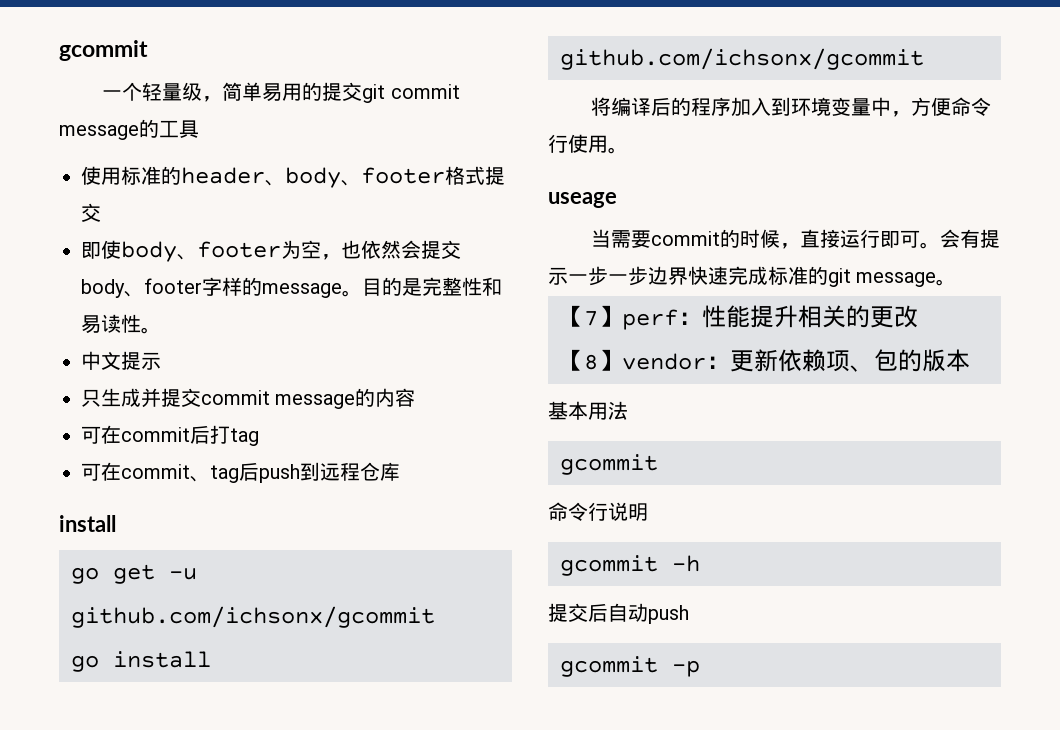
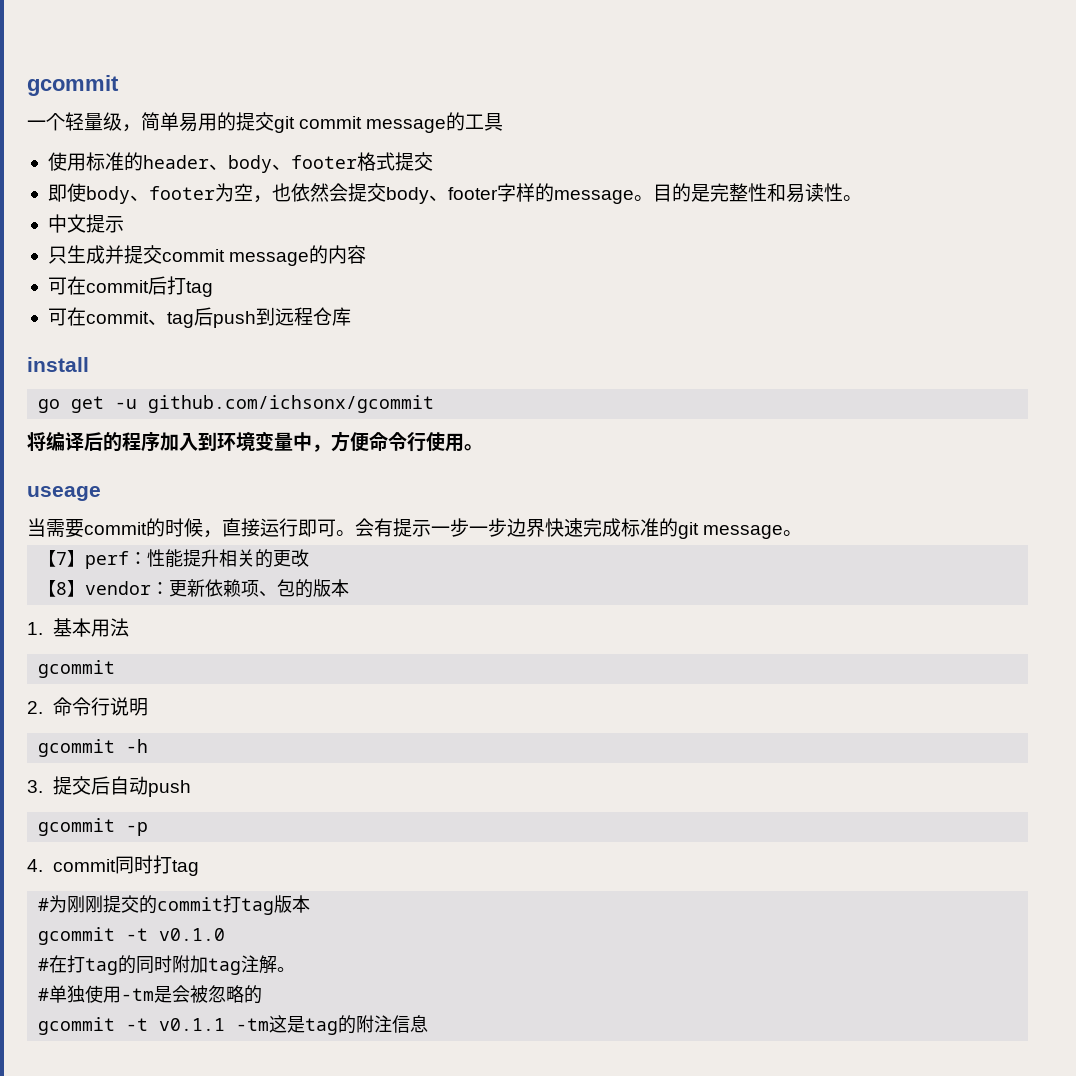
[71,651,211,672] [560,48,924,70] // go install github.com/ichsonx/gcommit -> (435, 404) none
(970, 360) none -> [27,622,43,635] 1.
(658, 464) none -> [27,701,43,714] 2.
(700, 563) none -> [27,780,43,793] 3.
(700, 668) none -> [27,855,199,876] [38,895,311,915] [38,927,226,945] [38,955,296,975] [38,985,263,1004] [38,1015,429,1035] // 4. commit同时打tag // #为刚刚提交的commit打tag版本 // gcommit -t v0.1.0 // #在打tag的同时附加tag注解。 // #单独使用-tm是会被忽略的 // gcommit -t v0.1.1 -tm这是tag的附注信息

